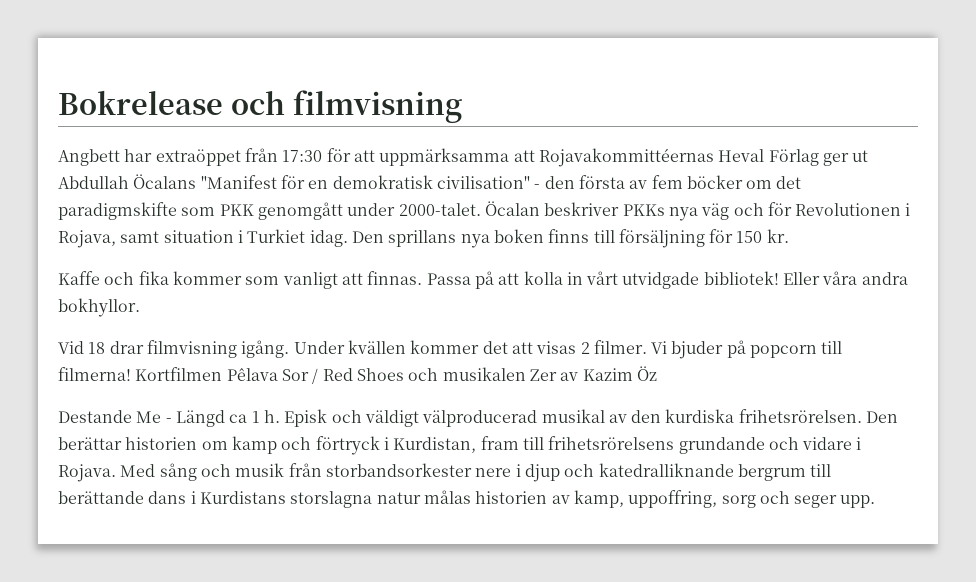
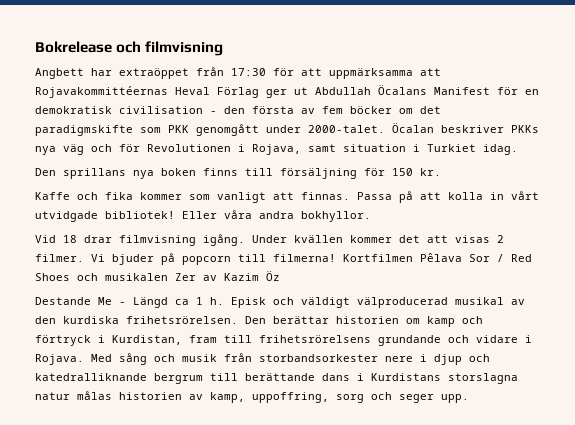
[200,175,277,189] "Manifest -> [434,87,490,95] Manifest
[436,176,530,189] civilisation" -> [119,106,203,114] civilisation
(348, 238) none -> (518, 149) //

